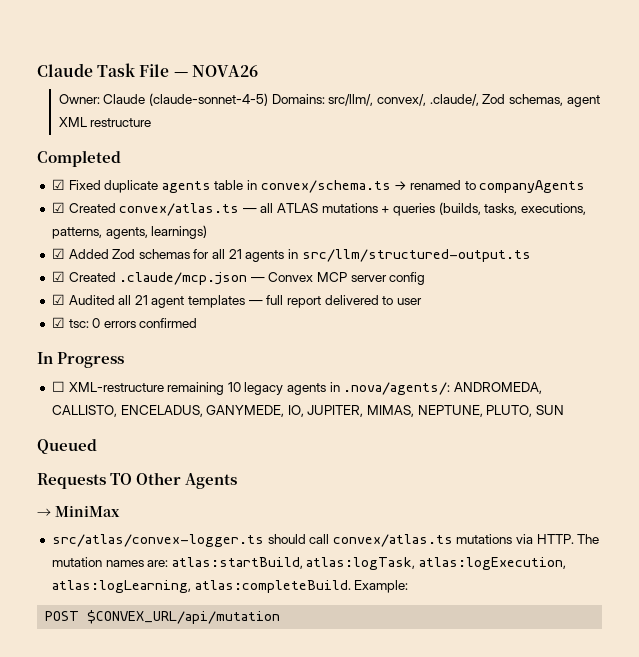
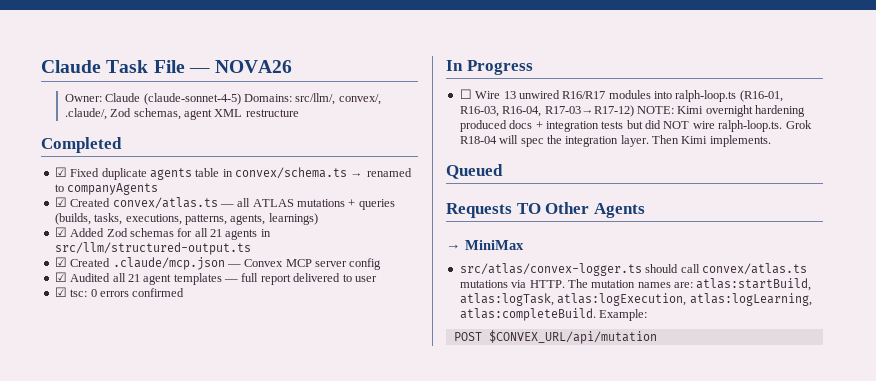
[68,382,543,395] [51,405,565,417] XML-restructure remaining 10 legacy agents in .nova/agents/: ANDROMEDA, CALLISTO, ENCELADUS, GANYMEDE, IO, JUPITER, MIMAS, NEPTUNE, PLUTO, SUN -> [475,90,783,102] [459,105,805,117] [459,120,812,132] [459,135,771,147] Wire 13 unwired R16/R17 modules into ralph-loop.ts (R16-01, R16-03, R16-04, R17-03→R17-12) NOTE: Kimi overnight hardening produced docs + integration tests but did NOT wire ralph-loop.ts. Grok R18-04 will spec the integration layer. Then Kimi implements.

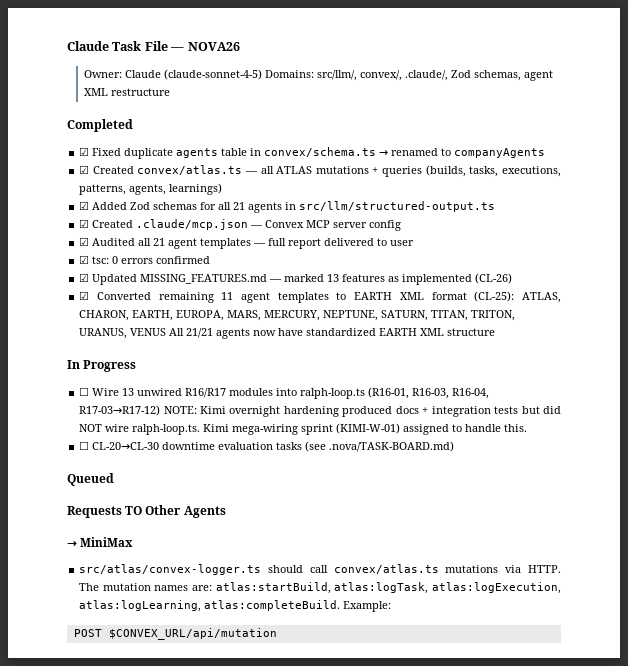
(185, 292) none -> [79,273,513,285] [79,291,561,303] [79,310,516,321] [79,328,496,339] // ☑ Updated MISSING_FEATURES.md — marked 13 features as implemented (CL-26) // ☑ Converted remaining 11 agent templates to EARTH XML format (CL-25): ATLAS, CHARON, EARTH, EUROPA, MARS, MERCURY, NEPTUNE, SATURN, TITAN, TRITON, URANUS, VENUS All 21/21 agents now have standardized EARTH XML structure
[785,120,812,129] [459,135,771,147] Grok R18-04 will spec the integration layer. Then Kimi implements. -> [203,423,528,435] [79,441,455,452] Kimi mega-wiring sprint (KIMI-W-01) assigned to handle this. // ☐ CL-20→CL-30 downtime evaluation tasks (see .nova/TASK-BOARD.md)

